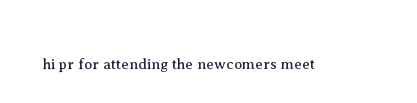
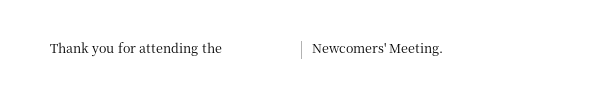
[43,58,75,73] hi pr -> [50,42,115,57] Thank you
[197,59,316,70] newcomers meet -> [312,42,444,56] Newcomers' Meeting.

